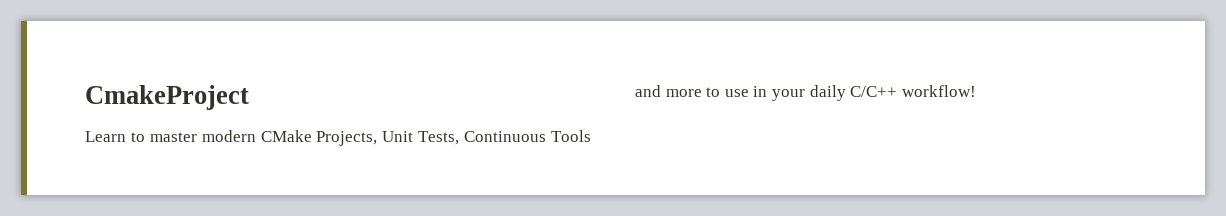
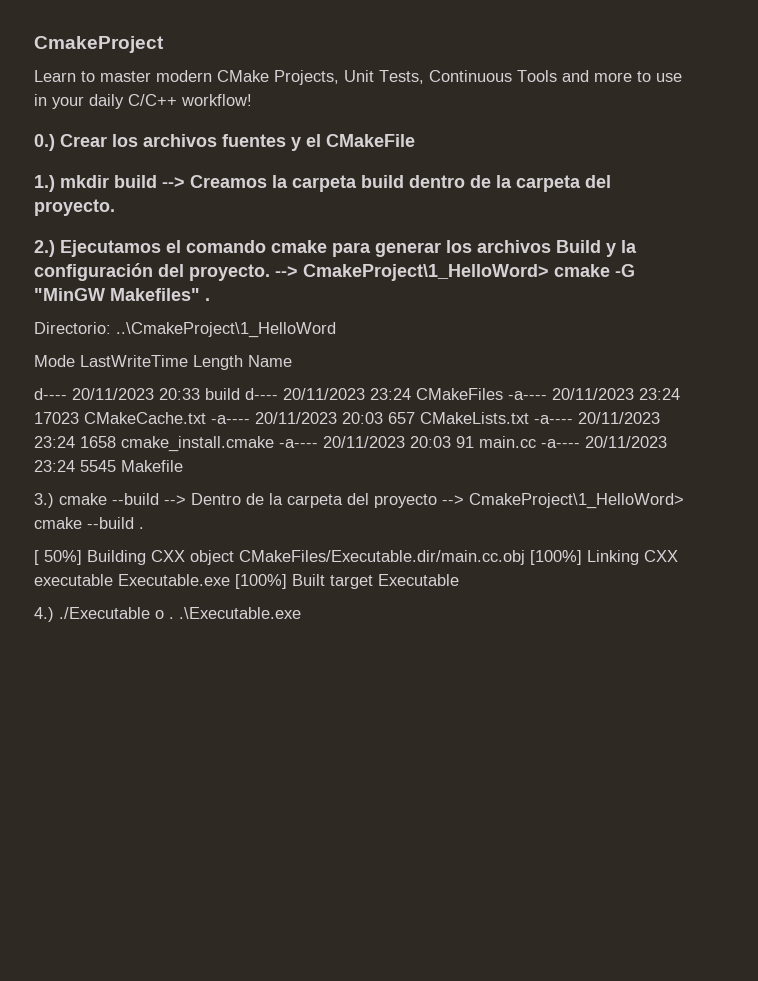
(976, 91) none -> [34,134,415,151] [34,175,611,192] [34,199,115,216] [34,240,637,257] [34,263,635,281] [34,288,210,301] [34,322,336,338] [34,355,292,370] [34,388,680,400] [34,412,660,424] [34,436,667,452] [34,460,183,472] [34,493,684,509] [34,517,144,529] [34,550,678,565] [34,574,459,589] [34,607,301,622] // 0.) Crear los archivos fuentes y el CMakeFile // 1.) mkdir build --> Creamos la carpeta build dentro de la carpeta del proyecto. // 2.) Ejecutamos el comando cmake para generar los archivos Build y la configuración del proyecto. --> CmakeProject\1_HelloWord> cmake -G "MinGW Makefiles" . // Directorio: ..\CmakeProject\1_HelloWord // Mode LastWriteTime Length Name // d---- 20/11/2023 20:33 build d---- 20/11/2023 23:24 CMakeFiles -a---- 20/11/2023 23:24 17023 CMakeCache.txt -a---- 20/11/2023 20:03 657 CMakeLists.txt -a---- 20/11/2023 23:24 1658 cmake_install.cmake -a---- 20/11/2023 20:03 91 main.cc -a---- 20/11/2023 23:24 5545 Makefile // 3.) cmake --build --> Dentro de la carpeta del proyecto --> CmakeProject\1_HelloWord> cmake --build . // [ 50%] Building CXX object CMakeFiles/Executable.dir/main.cc.obj [100%] Linking CXX executable Executable.exe [100%] Built target Executable // 4.) ./Executable o . .\Executable.exe

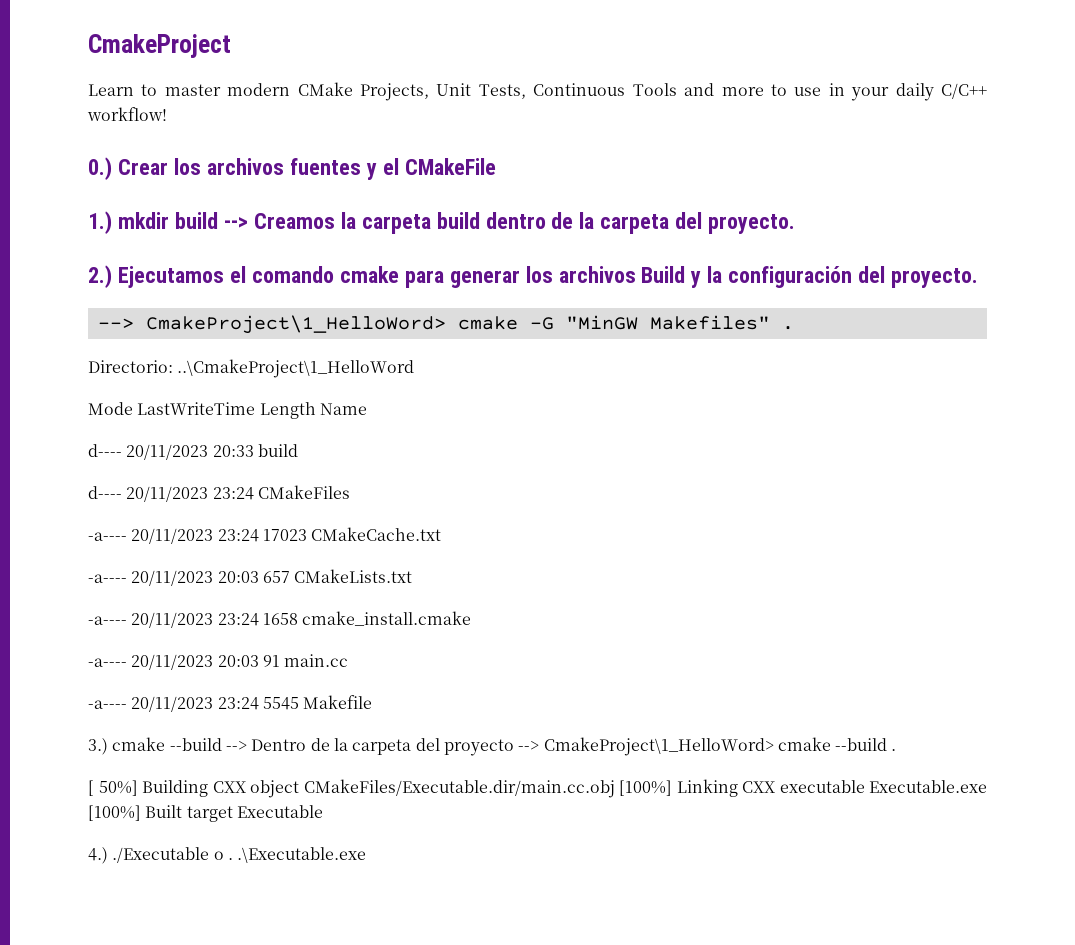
(270, 272) none -> (979, 278) //
(240, 394) none -> (298, 450) //
(503, 394) none -> (350, 492) //
(206, 418) none -> (442, 534) //
(529, 418) none -> (413, 576) //
(274, 444) none -> (472, 618) //
(536, 442) none -> (349, 660) //

